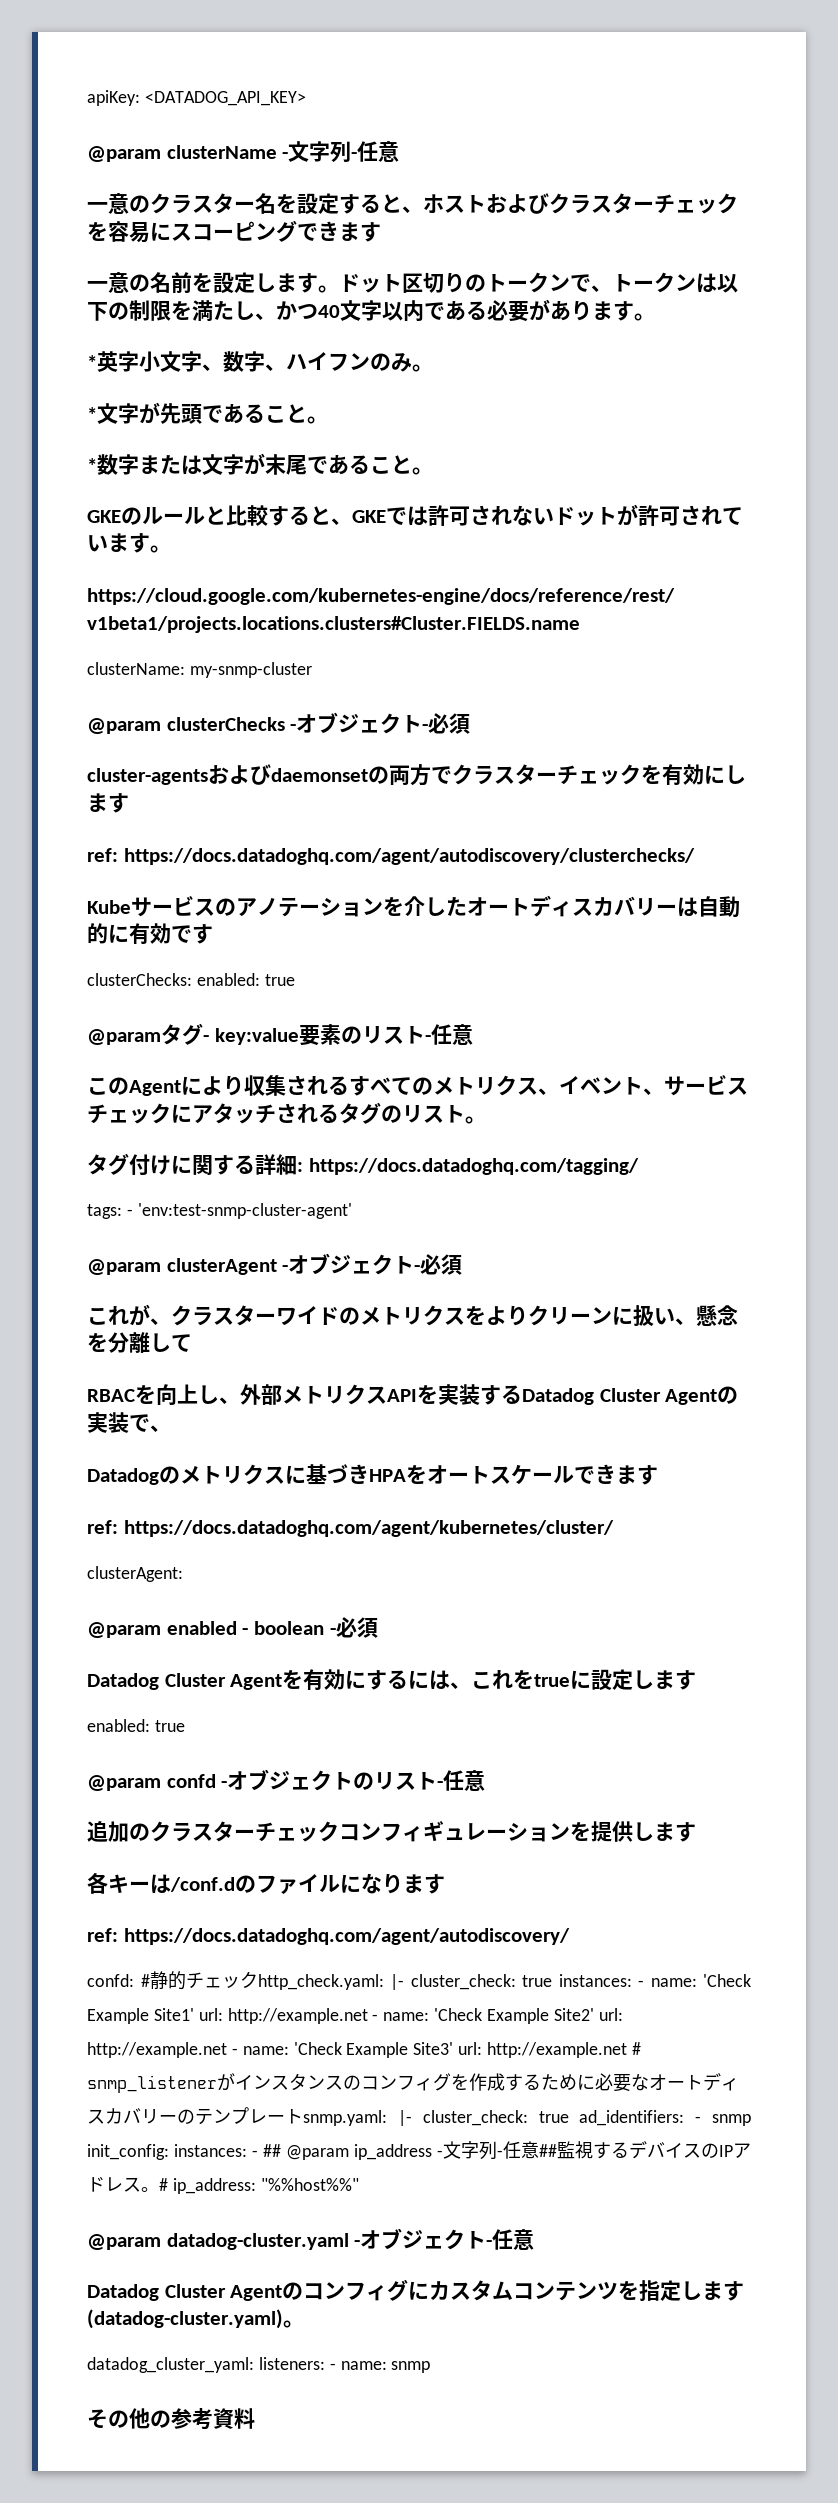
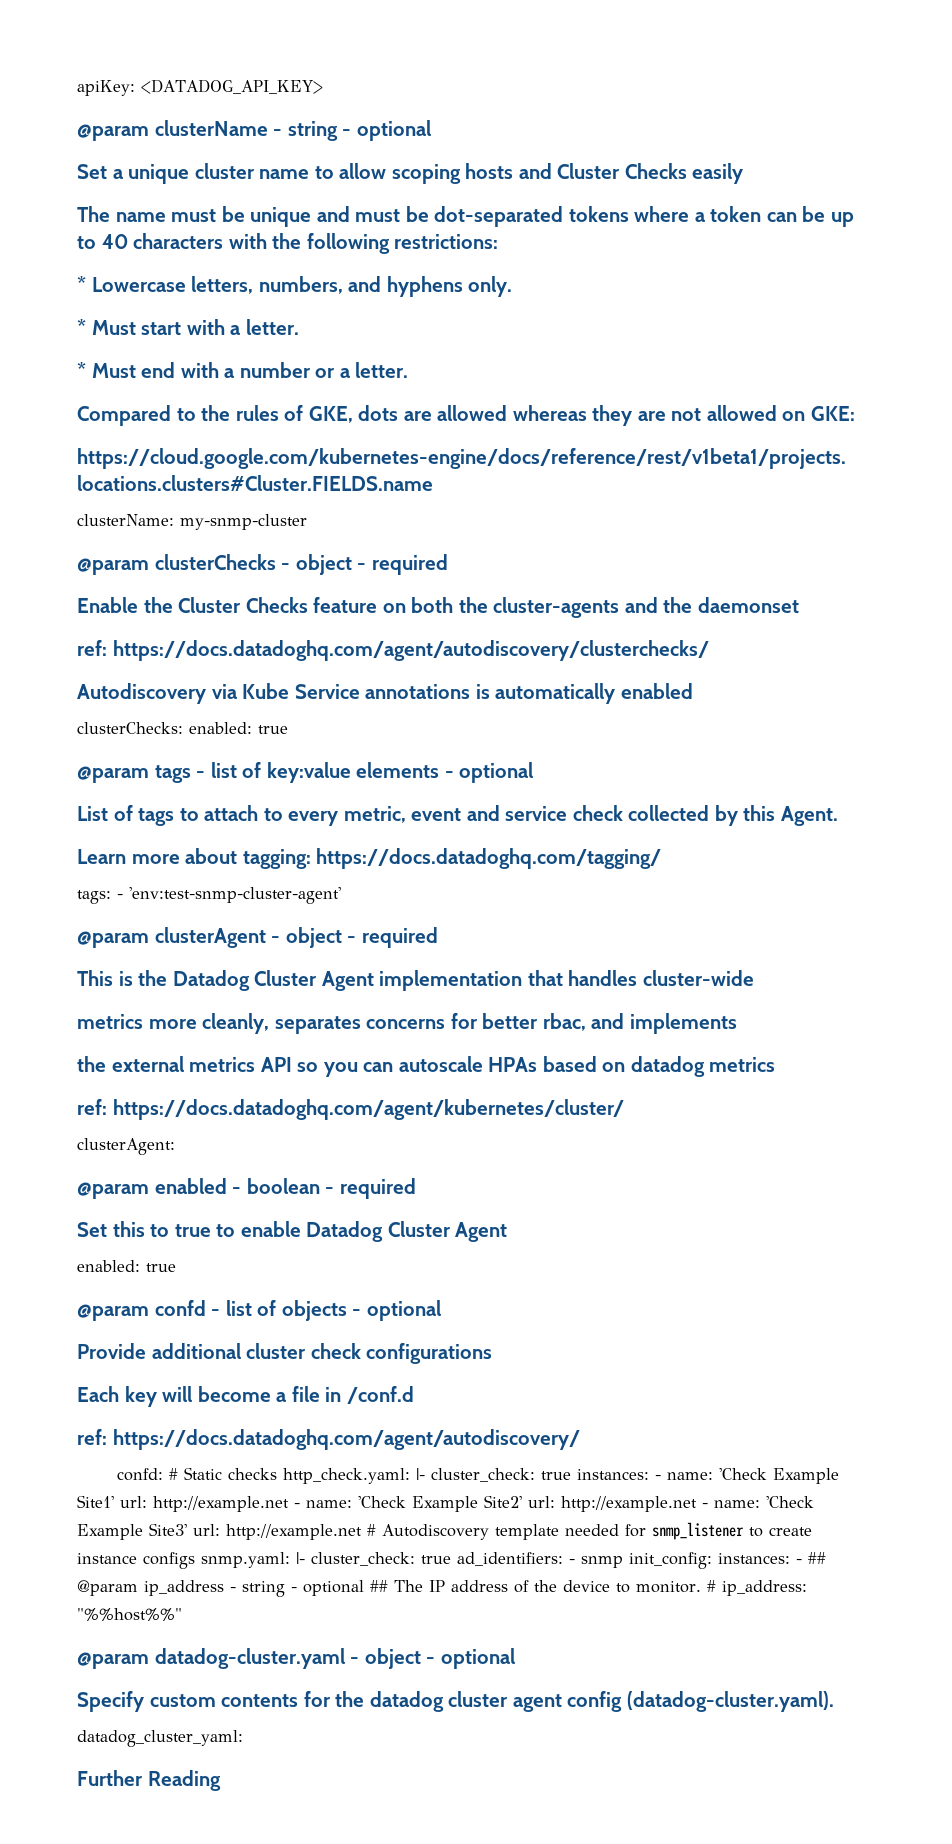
[288,141,400,163] [87,193,738,214] [87,220,381,243] [87,272,738,294] [87,299,655,322] [87,351,433,372] [87,402,328,424] [87,453,433,475] [87,504,743,526] [87,533,171,553] 文字列-任意 // 一意のクラスター名を設定すると、ホストおよびクラスターチェックを容易にスコーピングできます // 一意の名前を設定します。ドット区切りのトークンで、トークンは以下の制限を満たし、かつ40文字以内である必要があります。 // *英字小文字、数字、ハイフンのみ。 // *文字が先頭であること。 // *数字または文字が末尾であること。 // GKEのルールと比較すると、GKEでは許可されないドットが許可されています。 -> [287,120,431,141] [77,163,744,184] [77,206,855,227] [77,233,499,254] [77,276,513,297] [77,319,299,335] [77,362,409,378] [77,405,856,426] string - optional // Set a unique cluster name to allow scoping hosts and Cluster Checks easily // The name must be unique and must be dot-separated tokens where a token can be up to 40 characters with the following restrictions: // * Lowercase letters, numbers, and hyphens only. // * Must start with a letter. // * Must end with a number or a letter. // Compared to the rules of GKE, dots are allowed whereas they are not allowed on GKE:
[296,712,471,734] [87,764,746,786] [87,793,129,813] [87,848,695,865] [87,895,740,918] [87,923,213,944] [87,973,295,986] [87,1023,473,1046] [87,1075,748,1096] [87,1102,486,1124] [87,1153,303,1176] オブジェクト-必須 // cluster-agentsおよびdaemonsetの両方でクラスターチェックを有効にします // ref: https://docs.datadoghq.com/agent/autodiscovery/clusterchecks/ // Kubeサービスのアノテーションを介したオートディスカバリーは自動的に有効です // clusterChecks: enabled: true // @paramタグ- key:value要素のリスト-任意 // このAgentにより収集されるすべてのメトリクス、イベント、サービスチェックにアタッチされるタグのリスト。 // タグ付けに関する詳細: -> [295,554,448,575] [77,597,799,618] [77,640,710,661] [77,683,693,704] [77,722,288,734] [77,762,534,783] [77,805,839,826] [77,848,311,869] object - required // Enable the Cluster Checks feature on both the cluster-agents and the daemonset // ref: https://docs.datadoghq.com/agent/autodiscovery/clusterchecks/ // Autodiscovery via Kube Service annotations is automatically enabled // clusterChecks: enabled: true // @param tags - list of key:value elements - optional // List of tags to attach to every metric, event and service check collected by this Agent. // Learn more about tagging:
[288,1253,463,1275] [87,1304,738,1327] [87,1332,192,1353] [87,1384,739,1405] [87,1412,171,1433] [87,1464,658,1485] オブジェクト-必須 // これが、クラスターワイドのメトリクスをよりクリーンに扱い、懸念を分離して // RBACを向上し、外部メトリクスAPIを実装するDatadog Cluster Agentの実装で、 // Datadogのメトリクスに基づきHPAをオートスケールできます -> [285,927,438,948] [77,970,754,991] [77,1013,737,1034] [77,1056,776,1077] object - required // This is the Datadog Cluster Agent implementation that handles cluster-wide // metrics more cleanly, separates concerns for better rbac, and implements // the external metrics API so you can autoscale HPAs based on datadog metrics
[335,1617,378,1638] [87,1669,697,1690] 必須 // Datadog Cluster Agentを有効にするには、これをtrueに設定します -> [339,1178,416,1199] [77,1221,508,1242] required // Set this to true to enable Datadog Cluster Agent
[227,1769,486,1791] [87,1821,696,1842] [87,1872,445,1894] オブジェクトのリスト-任意 // 追加のクラスターチェックコンフィギュレーションを提供します // 各キーは/conf.dのファイルになります -> [225,1300,441,1321] [77,1343,493,1364] [77,1386,414,1407] list of objects - optional // Provide additional cluster check configurations // Each key will become a file in /conf.d
[149,1971,258,1990] 静的チェック -> [183,1467,277,1480] Static checks
[87,2073,739,2093] [87,2107,303,2125] snmp_listenerがインスタンスのコンフィグを作成するために必要なオートディスカバリーのテンプレート -> [382,1522,812,1540] [77,1552,195,1569] Autodiscovery template needed for snmp_listener to create instance configs
[443,2141,751,2160] [87,2177,159,2192] 文字列-任意##監視するデバイスのIPアドレス。 -> [242,1580,701,1597] string - optional ## The IP address of the device to monitor.
[360,2228,535,2250] [87,2279,745,2301] [87,2309,304,2329] [87,2357,431,2373] [87,2408,255,2430] オブジェクト-任意 // Datadog Cluster Agentのコンフィグにカスタムコンテンツを指定します(datadog-cluster.yaml)。 // datadog_cluster_yaml: listeners: - name: snmp // その他の参考資料 -> [364,1648,515,1669] [77,1691,834,1712] [77,1730,243,1747] [77,1770,221,1791] object - optional // Specify custom contents for the datadog cluster agent config (datadog-cluster.yaml). // datadog_cluster_yaml: // Further Reading

